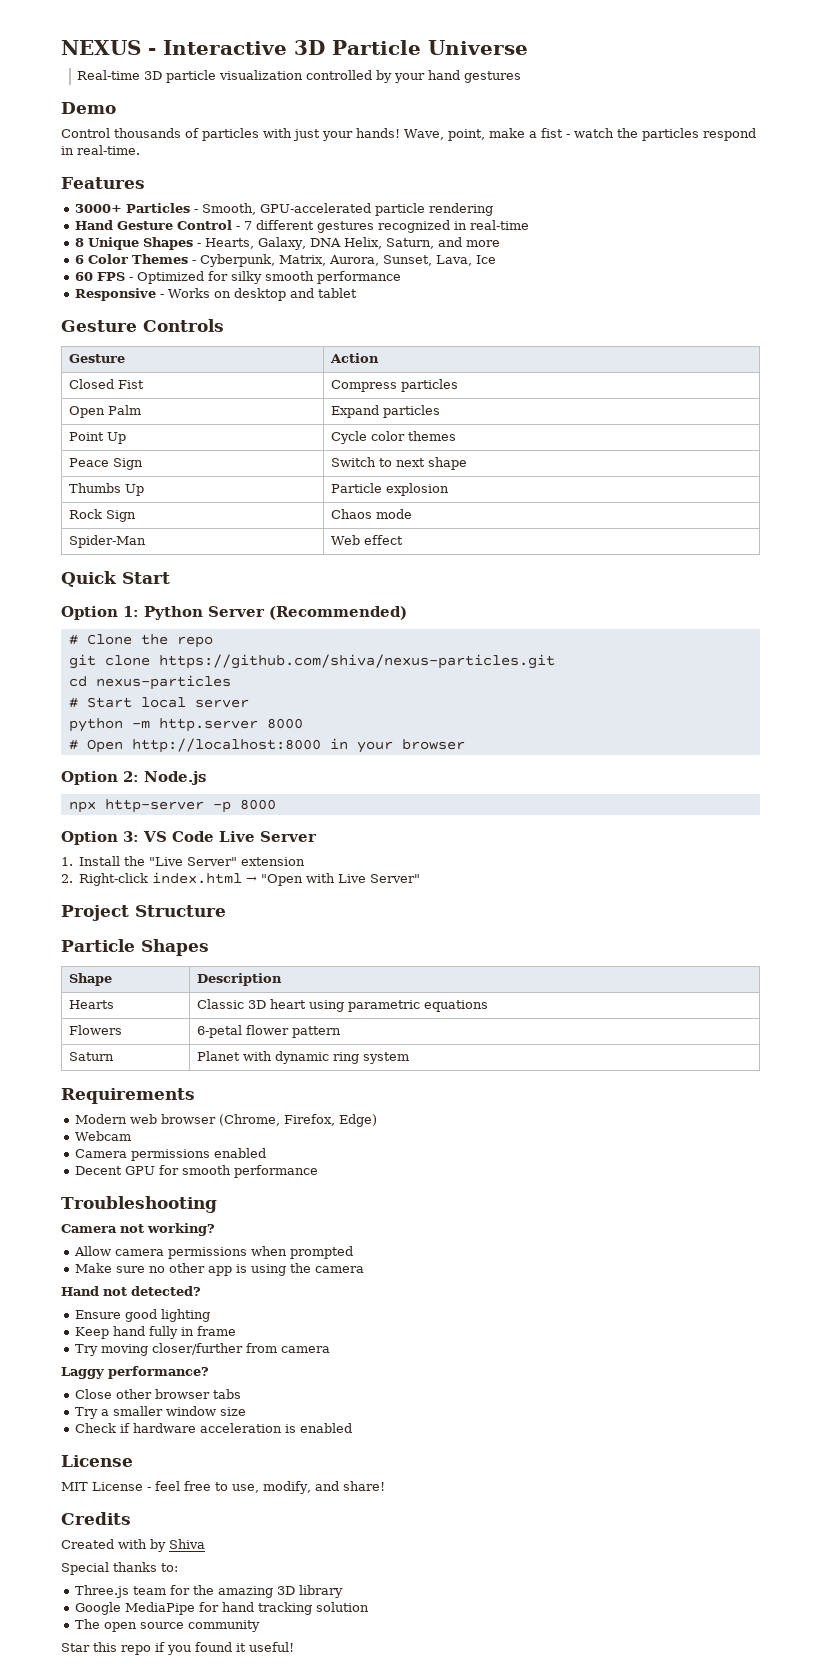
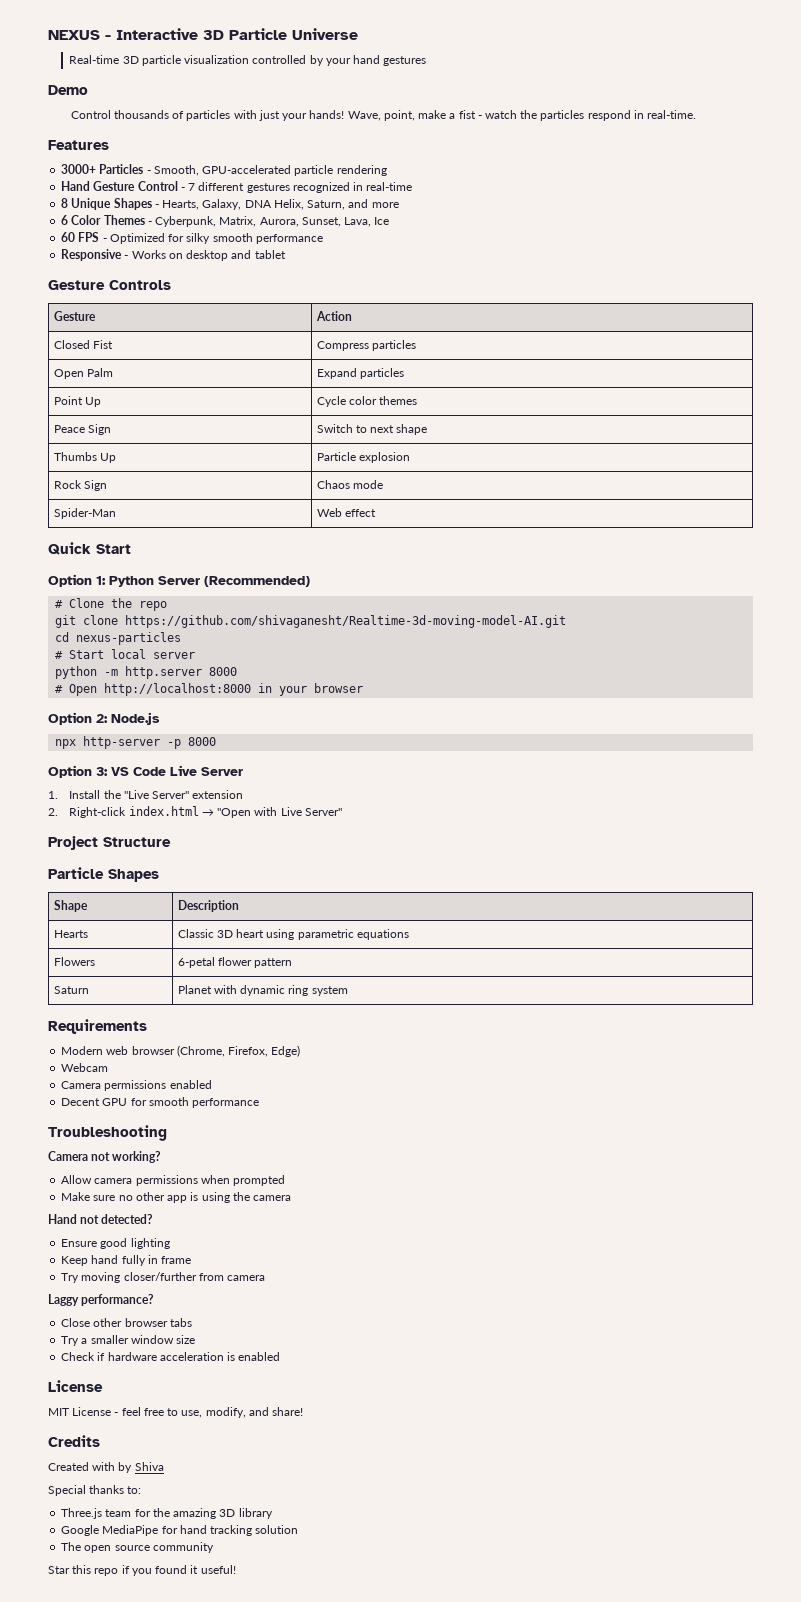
[158,654,555,669] https://github.com/shiva/nexus-particles.git -> [125,615,567,628] https://github.com/shivaganesht/Realtime-3d-moving-model-AI.git

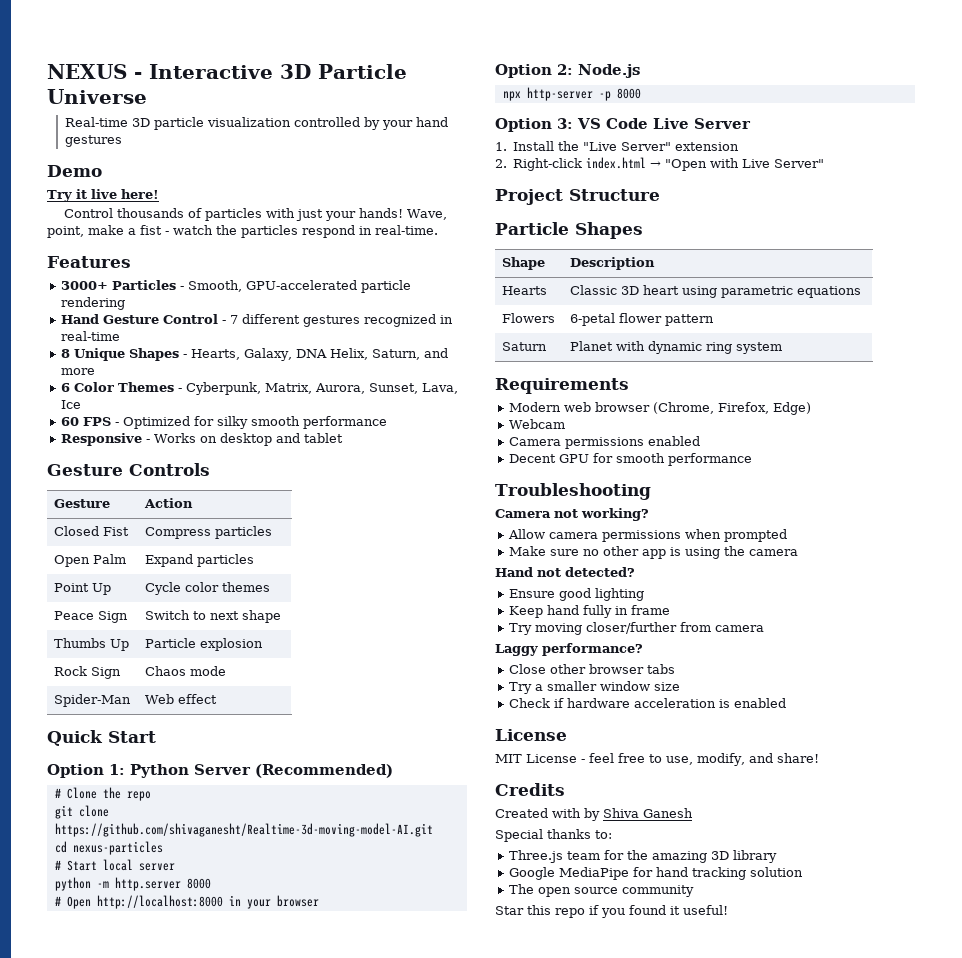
(88, 90) none -> [47,189,159,202] // Try it live here!
(164, 1466) none -> [643,808,693,818] Ganesh

